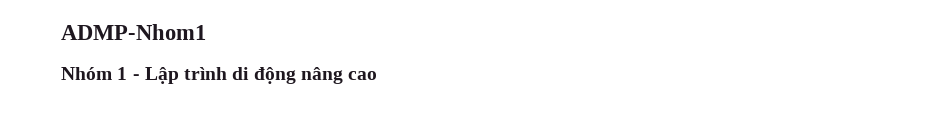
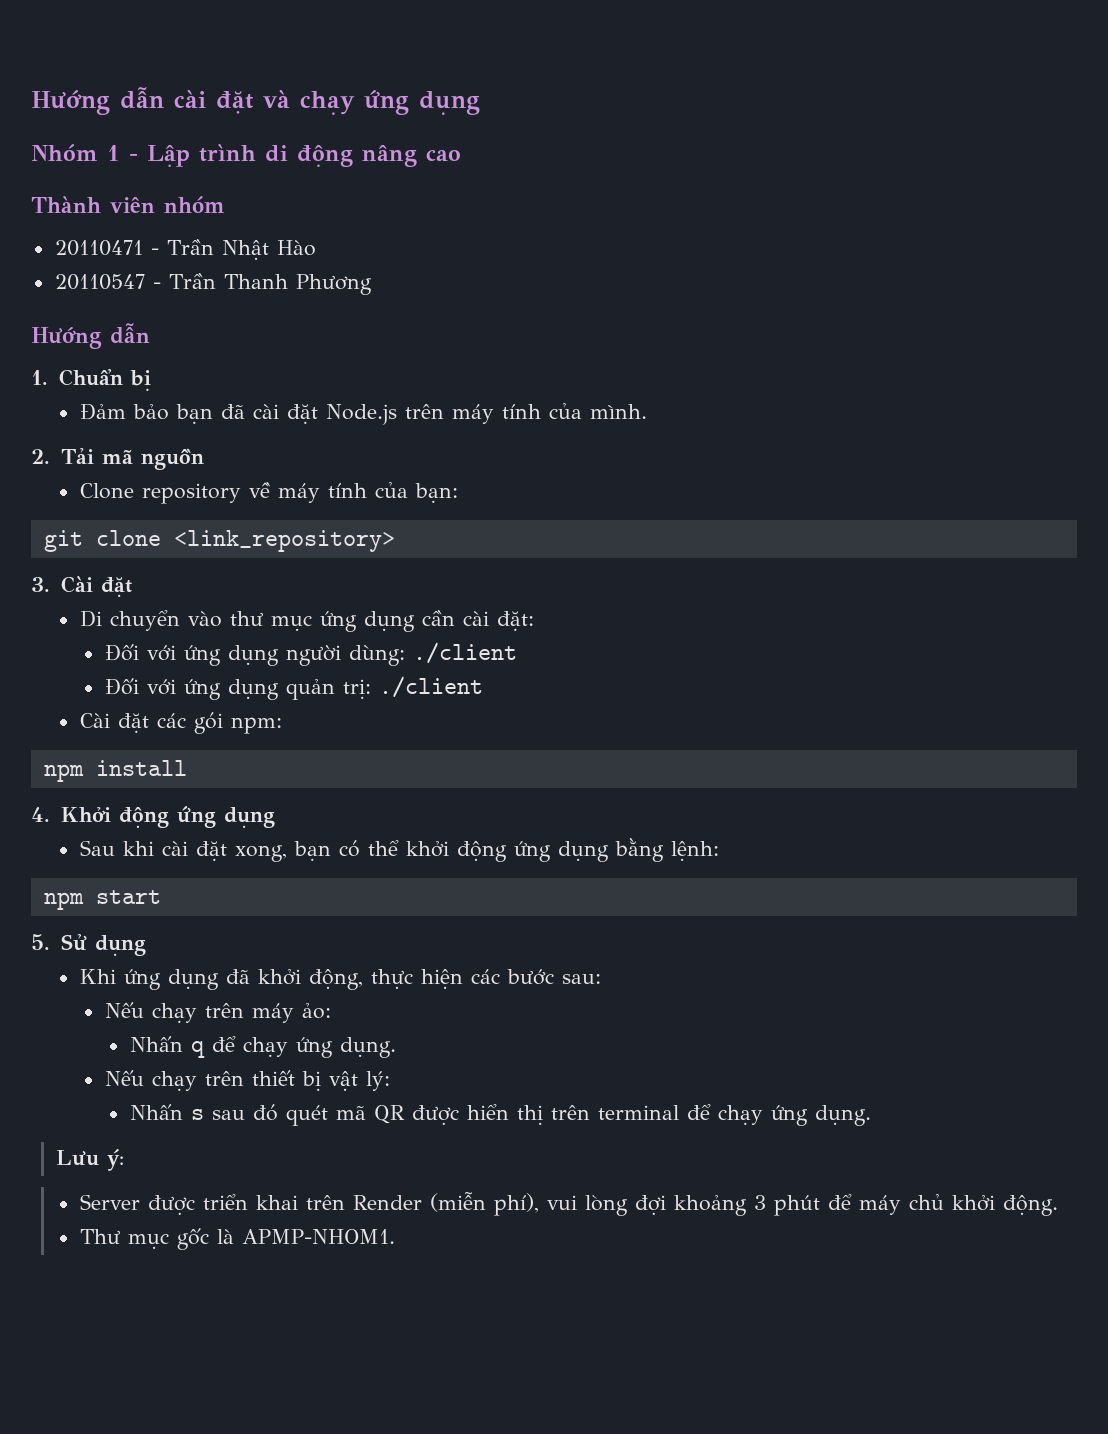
[61,24,206,40] ADMP-Nhom1 -> [31,87,480,115] Hướng dẫn cài đặt và chạy ứng dụng
(378, 75) none -> [31,196,225,213] [54,239,316,260] [54,273,372,295] [31,323,150,349] [31,369,151,391] [79,403,647,425] [31,448,204,470] [79,482,458,504] [43,530,395,552] [31,576,132,597] [79,610,534,632] [104,642,517,666] [104,676,483,700] [79,712,282,734] [43,760,187,782] [31,806,275,828] [79,838,719,862] [43,890,161,910] [31,934,146,956] [79,969,601,990] [104,1002,331,1023] [129,1036,396,1058] [104,1070,390,1091] [129,1104,871,1126] [56,1149,125,1171] [79,1192,1058,1216] [79,1228,395,1250] // Thành viên nhóm // 20110471 - Trần Nhật Hào // 20110547 - Trần Thanh Phương // Hướng dẫn // 1. Chuẩn bị // Đảm bảo bạn đã cài đặt Node.js trên máy tính của mình. // 2. Tải mã nguồn // Clone repository về máy tính của bạn: // git clone <link_repository> // 3. Cài đặt // Di chuyển vào thư mục ứng dụng cần cài đặt: // Đối với ứng dụng người dùng: ./client // Đối với ứng dụng quản trị: ./client // Cài đặt các gói npm: // npm install // 4. Khởi động ứng dụng // Sau khi cài đặt xong, bạn có thể khởi động ứng dụng bằng lệnh: // npm start // 5. Sử dụng // Khi ứng dụng đã khởi động, thực hiện các bước sau: // Nếu chạy trên máy ảo: // Nhấn q để chạy ứng dụng. // Nếu chạy trên thiết bị vật lý: // Nhấn s sau đó quét mã QR được hiển thị trên terminal để chạy ứng dụng. // Lưu ý: // Server được triển khai trên Render (miễn phí), vui lòng đợi khoảng 3 phút để máy chủ khởi động. // Thư mục gốc là APMP-NHOM1.

